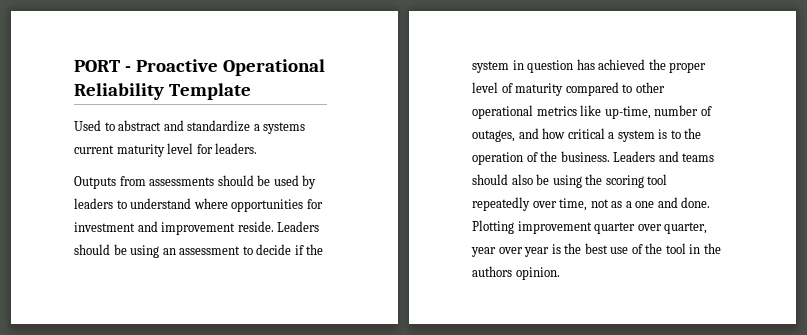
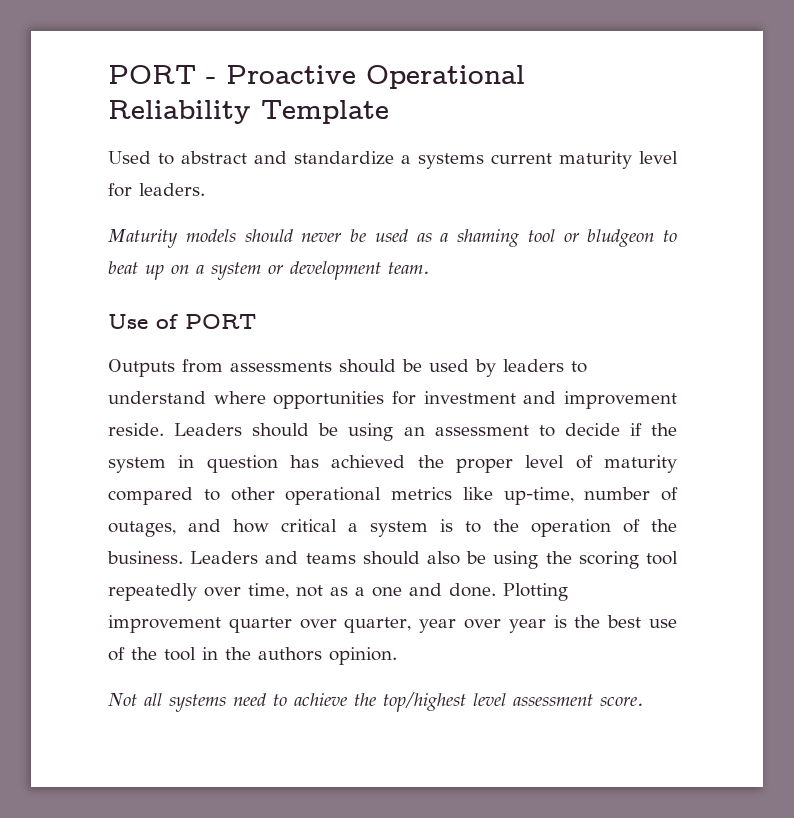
(258, 148) none -> [108,229,677,248] [108,261,430,280] [108,314,256,329] // Maturity models should never be used as a shaming tool or bludgeon to beat up on a system or development team. // Use of PORT
(560, 273) none -> [108,692,644,712] // Not all systems need to achieve the top/highest level assessment score.

